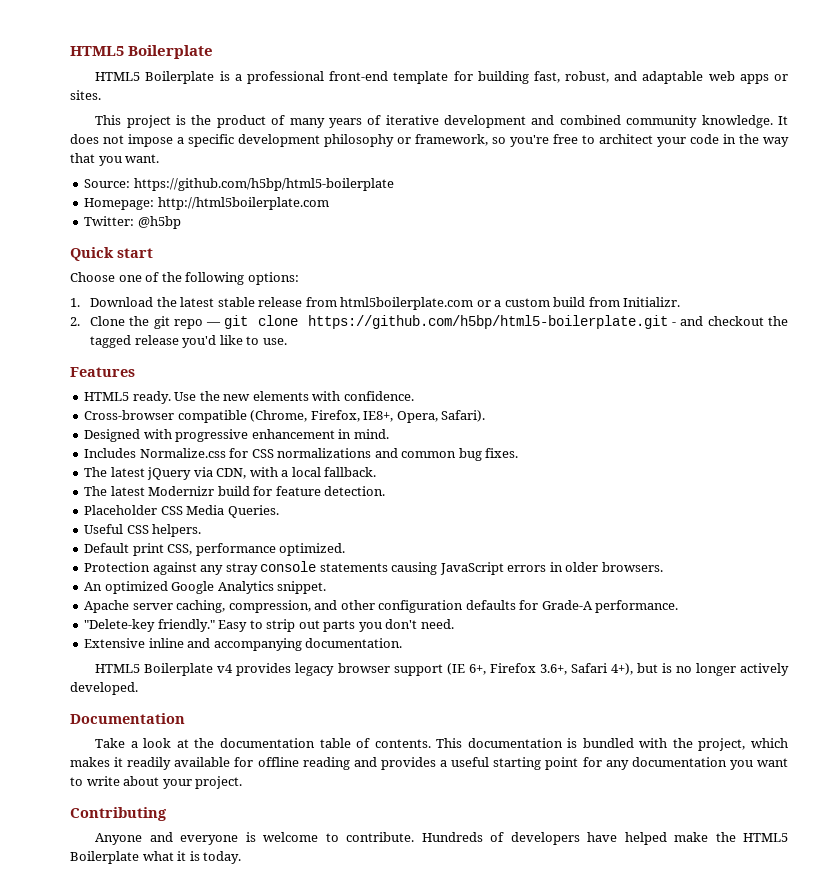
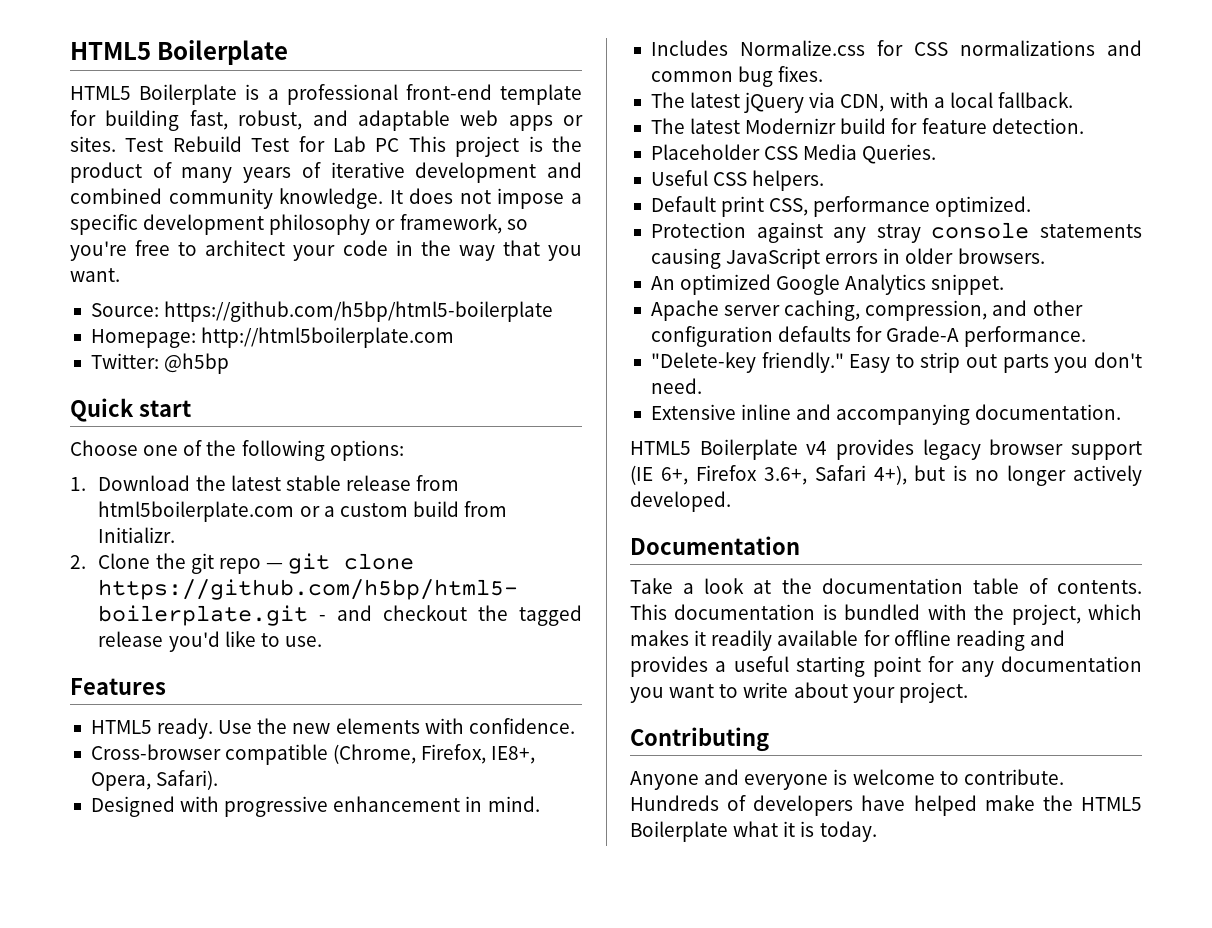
(101, 95) // -> [125,136,400,152] Test Rebuild Test for Lab PC

